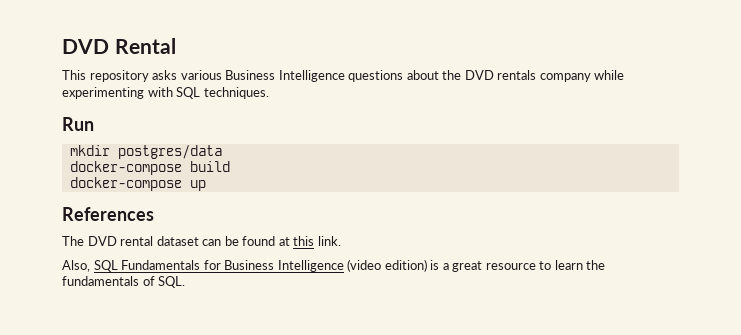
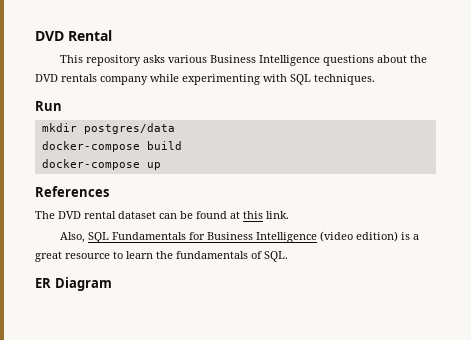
(186, 282) none -> [35,277,112,291] // ER Diagram

